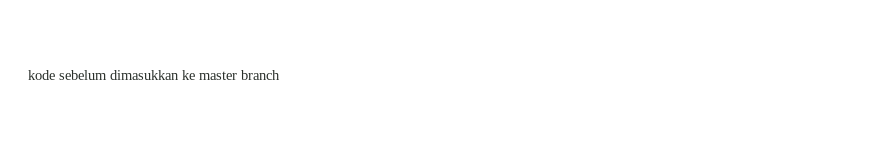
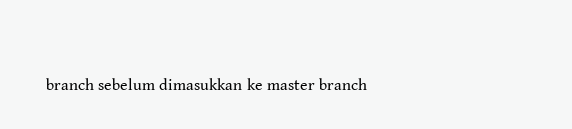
[28,70,55,80] kode -> [46,78,94,90] branch

